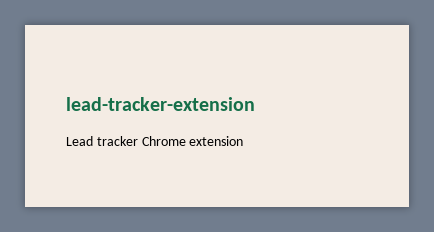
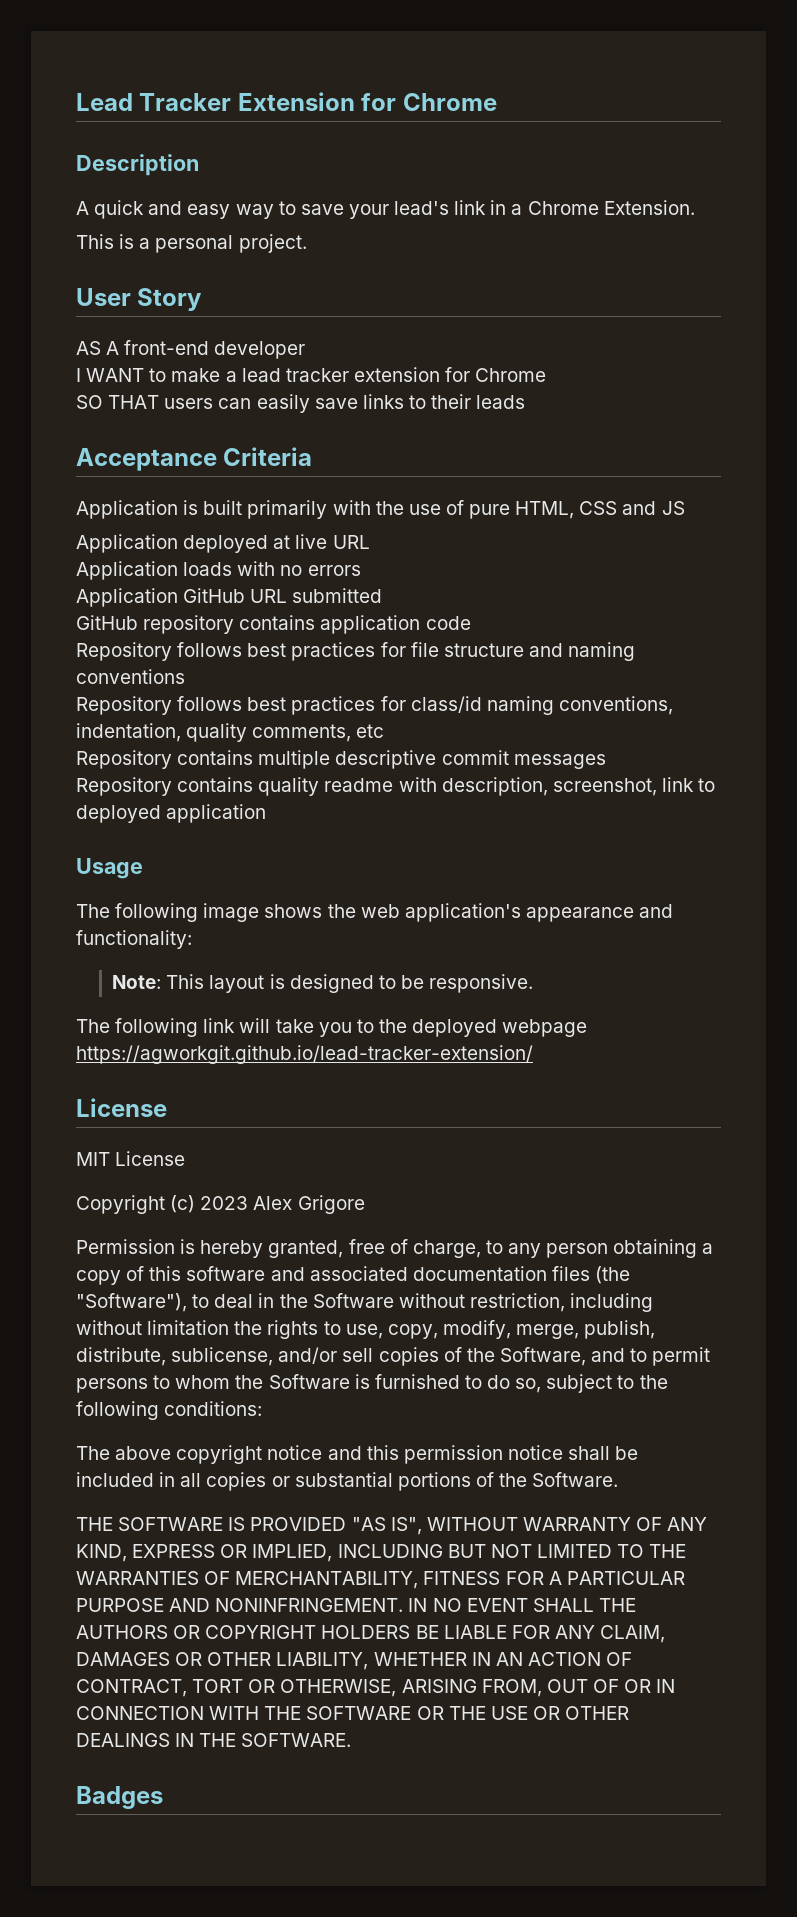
[66,97,255,111] [66,136,244,146] lead-tracker-extension // Lead tracker Chrome extension -> [76,92,497,111] [76,154,199,176] [76,200,695,219] [76,234,307,253] [76,288,203,311] [76,340,306,359] [76,367,547,382] [76,394,526,413] [76,447,313,471] [76,500,685,519] [76,534,370,553] [76,561,361,580] [76,588,383,607] [76,615,471,634] [76,642,636,661] [76,669,185,684] [76,696,673,715] [76,723,385,742] [76,750,606,769] [76,777,716,796] [76,804,267,823] [76,858,143,879] [76,903,674,922] [76,930,192,949] [112,974,534,993] [76,1018,588,1037] [76,1045,533,1064] [76,1098,167,1117] [76,1151,186,1166] [76,1195,365,1214] [76,1239,714,1258] [76,1266,631,1285] [76,1293,654,1312] [76,1320,656,1339] [76,1347,711,1366] [76,1374,668,1393] [76,1401,263,1420] [76,1445,639,1464] [76,1472,619,1491] [76,1517,708,1535] [76,1544,687,1562] [76,1571,685,1589] [76,1598,636,1612] [76,1625,666,1643] [76,1652,633,1670] [76,1679,676,1697] [76,1706,630,1720] [76,1733,352,1747] [76,1786,163,1809] Lead Tracker Extension for Chrome // Description // A quick and easy way to save your lead's link in a Chrome Extension. // This is a personal project. // User Story // AS A front-end developer // I WANT to make a lead tracker extension for Chrome // SO THAT users can easily save links to their leads // Acceptance Criteria // Application is built primarily with the use of pure HTML, CSS and JS // Application deployed at live URL // Application loads with no errors // Application GitHub URL submitted // GitHub repository contains application code // Repository follows best practices for file structure and naming conventions // Repository follows best practices for class/id naming conventions, indentation, quality comments, etc // Repository contains multiple descriptive commit messages // Repository contains quality readme with description, screenshot, link to deployed application // Usage // The following image shows the web application's appearance and functionality: // Note: This layout is designed to be responsive. // The following link will take you to the deployed webpage https://agworkgit.github.io/lead-tracker-extension/ // License // MIT License // Copyright (c) 2023 Alex Grigore // Permission is hereby granted, free of charge, to any person obtaining a copy of this software and associated documentation files (the "Software"), to deal in the Software without restriction, including without limitation the rights to use, copy, modify, merge, publish, distribute, sublicense, and/or sell copies of the Software, and to permit persons to whom the Software is furnished to do so, subject to the following conditions: // The above copyright notice and this permission notice shall be included in all copies or substantial portions of the Software. // THE SOFTWARE IS PROVIDED "AS IS", WITHOUT WARRANTY OF ANY KIND, EXPRESS OR IMPLIED, INCLUDING BUT NOT LIMITED TO THE WARRANTIES OF MERCHANTABILITY, FITNESS FOR A PARTICULAR PURPOSE AND NONINFRINGEMENT. IN NO EVENT SHALL THE AUTHORS OR COPYRIGHT HOLDERS BE LIABLE FOR ANY CLAIM, DAMAGES OR OTHER LIABILITY, WHETHER IN AN ACTION OF CONTRACT, TORT OR OTHERWISE, ARISING FROM, OUT OF OR IN CONNECTION WITH THE SOFTWARE OR THE USE OR OTHER DEALINGS IN THE SOFTWARE. // Badges

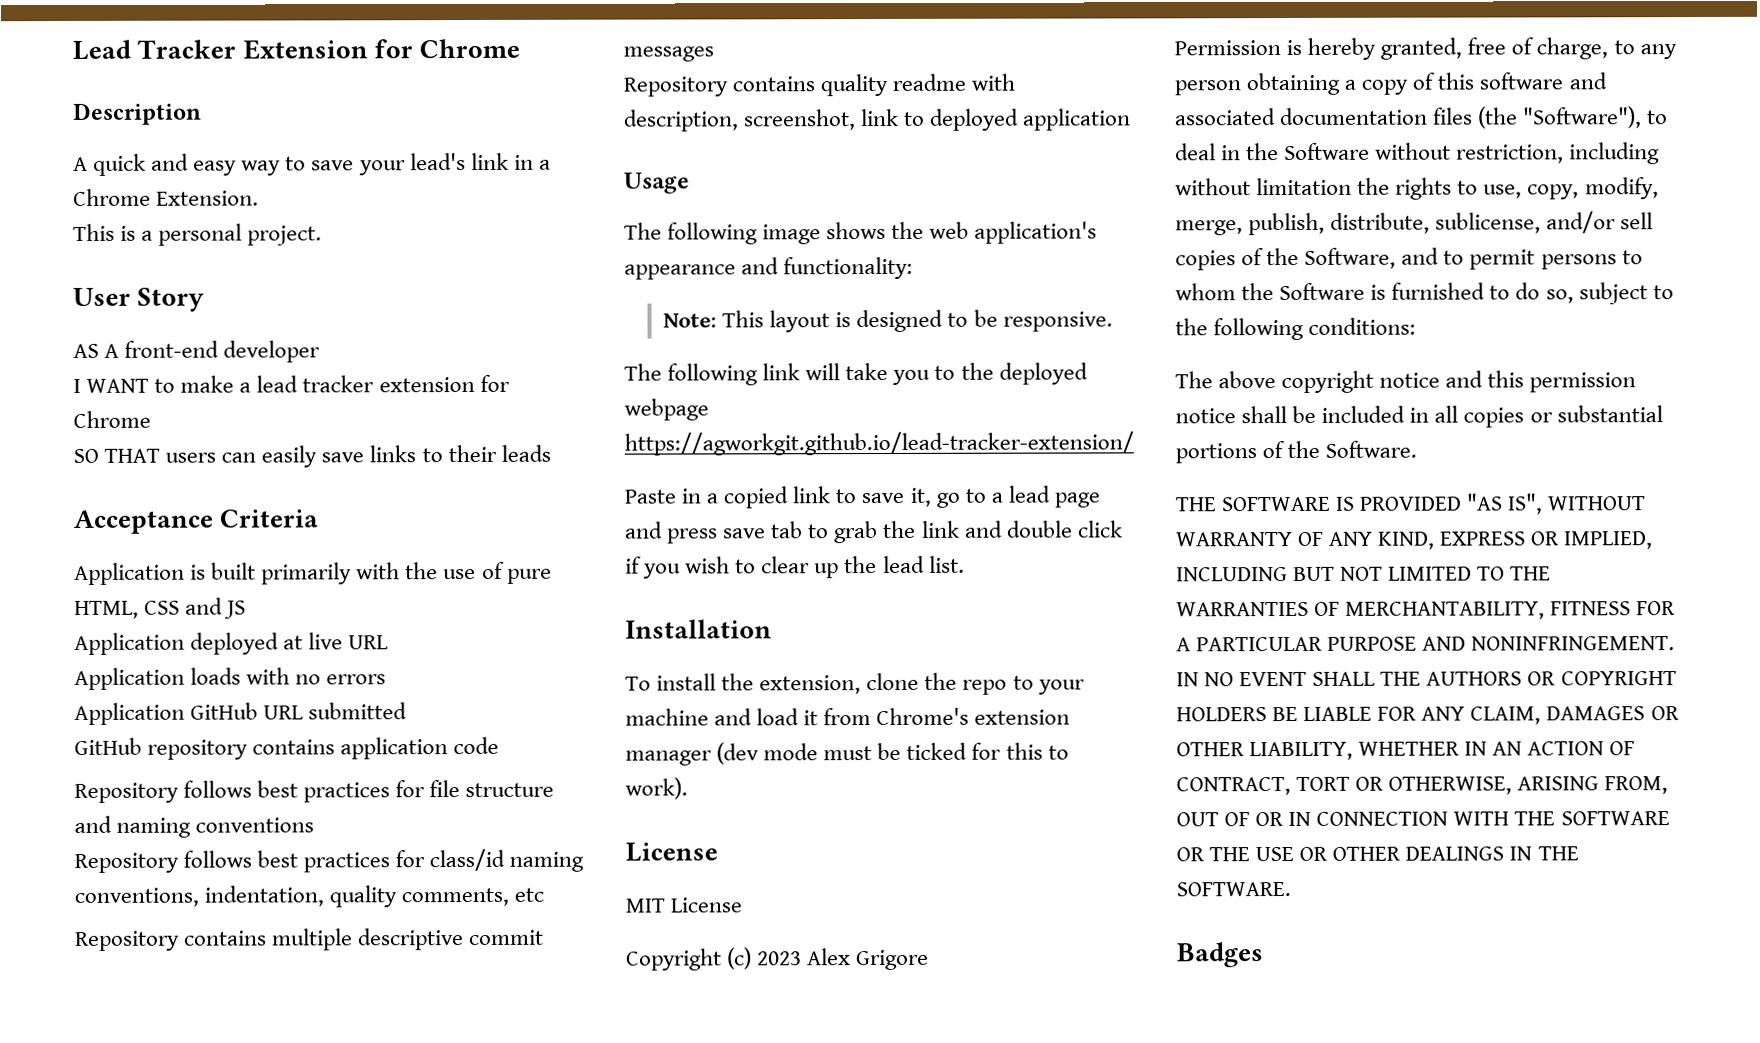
(533, 1054) none -> [624,485,1100,509] [624,520,1123,544] [625,555,965,579] [625,619,772,639] [625,672,1085,695] [625,707,1071,726] [625,742,1069,766] [625,777,688,800] // Paste in a copied link to save it, go to a lead page and press save tab to grab the link and double click if you wish to clear up the lead list. // Installation // To install the extension, clone the repo to your machine and load it from Chrome's extension manager (dev mode must be ticked for this to work).

